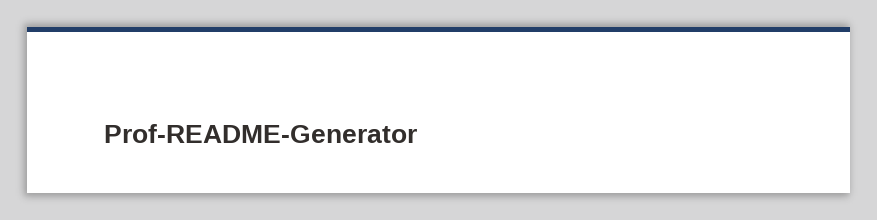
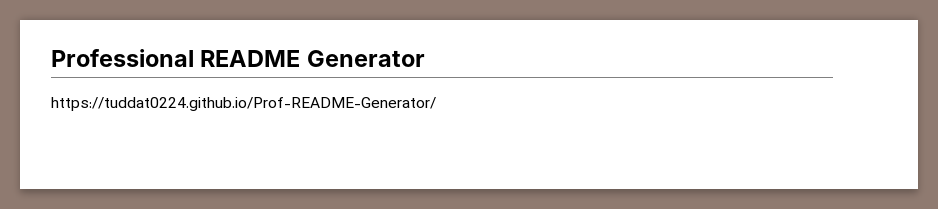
[104,124,417,143] Prof-README-Generator -> [51,49,425,67] [51,97,436,111] Professional README Generator // https://tuddat0224.github.io/Prof-README-Generator/

